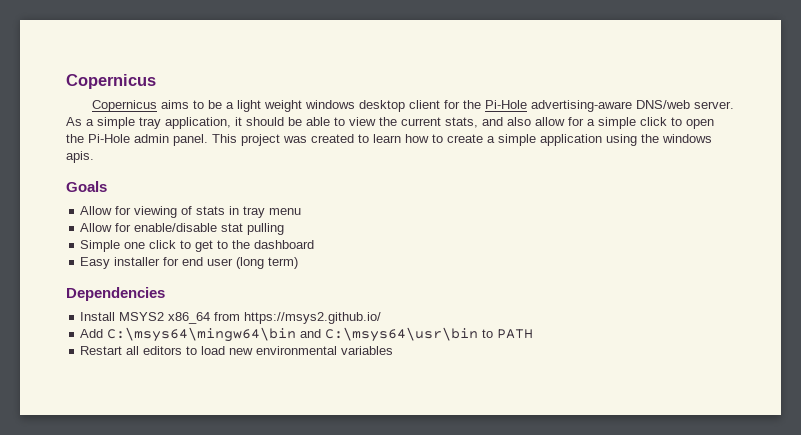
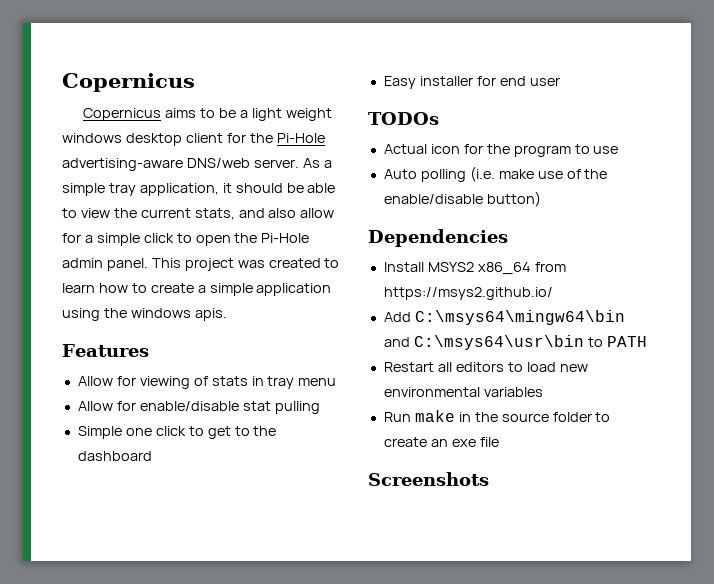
[66,181,107,192] Goals -> [62,344,149,357] Features
[236,257,299,269] (long term) -> [368,112,439,125] [383,144,619,157] [383,166,608,182] [383,191,541,207] // TODOs // Actual icon for the program to use // Auto polling (i.e. make use of the enable/disable button)
(394, 350) none -> [383,410,611,422] [383,437,499,447] [368,472,489,486] // Run make in the source folder to create an exe file // Screenshots

